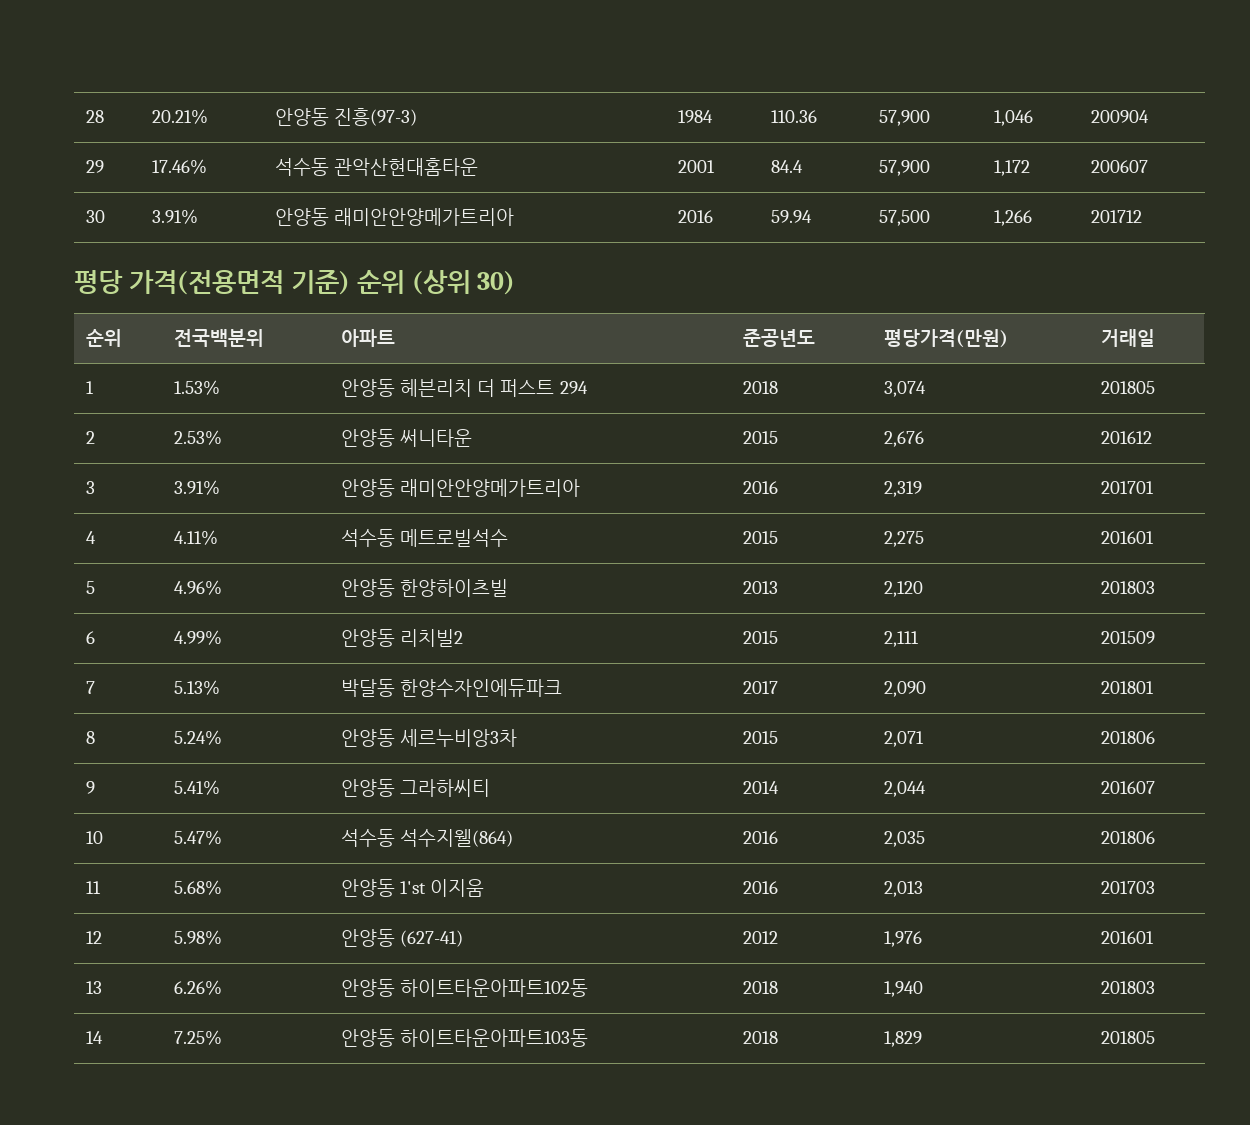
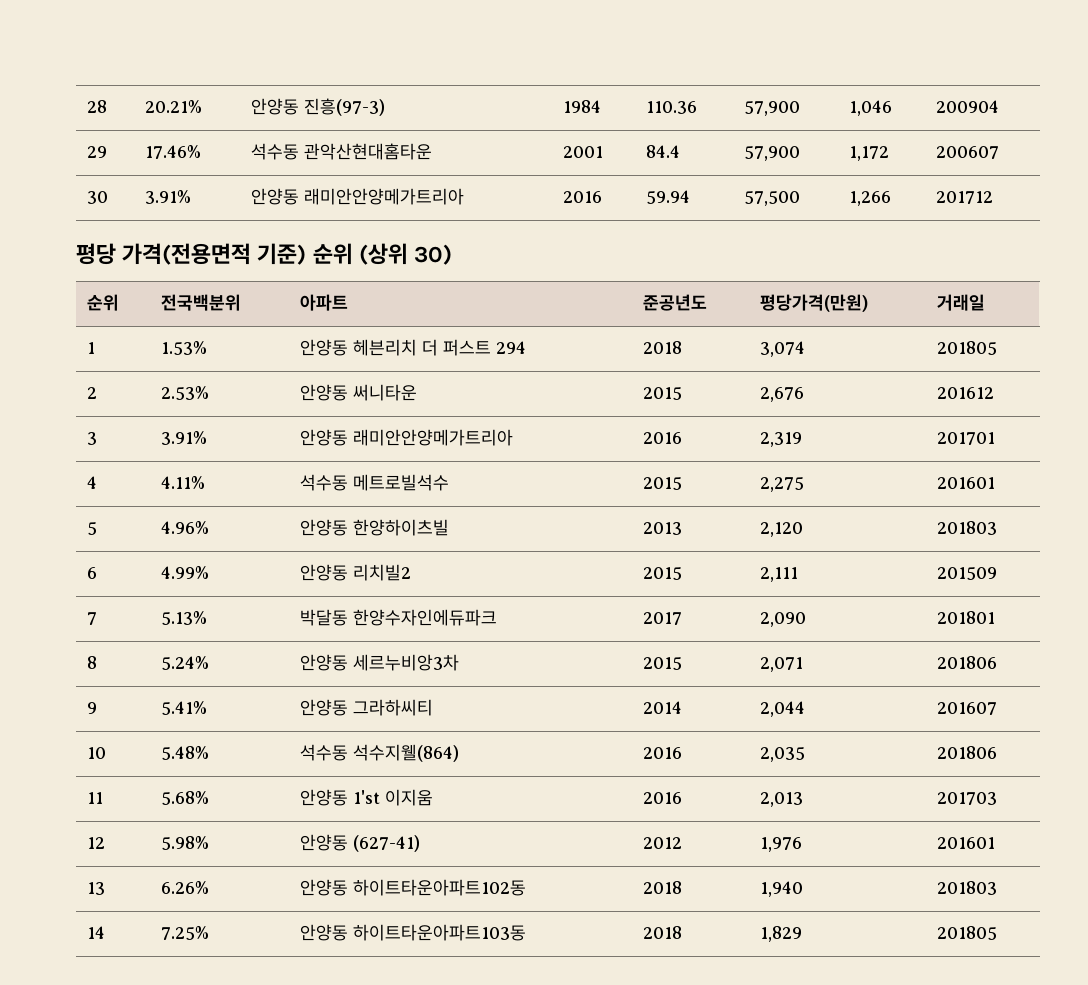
[173,830,222,845] 5.47% -> [161,746,210,760] 5.48%

